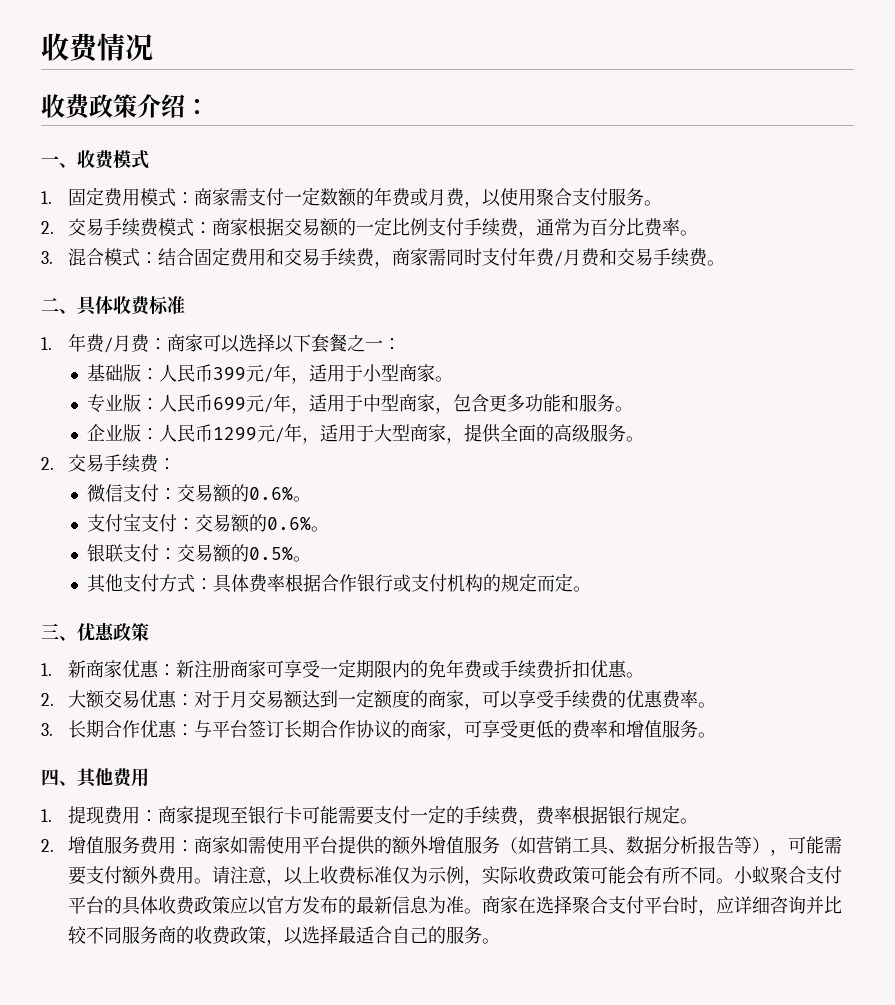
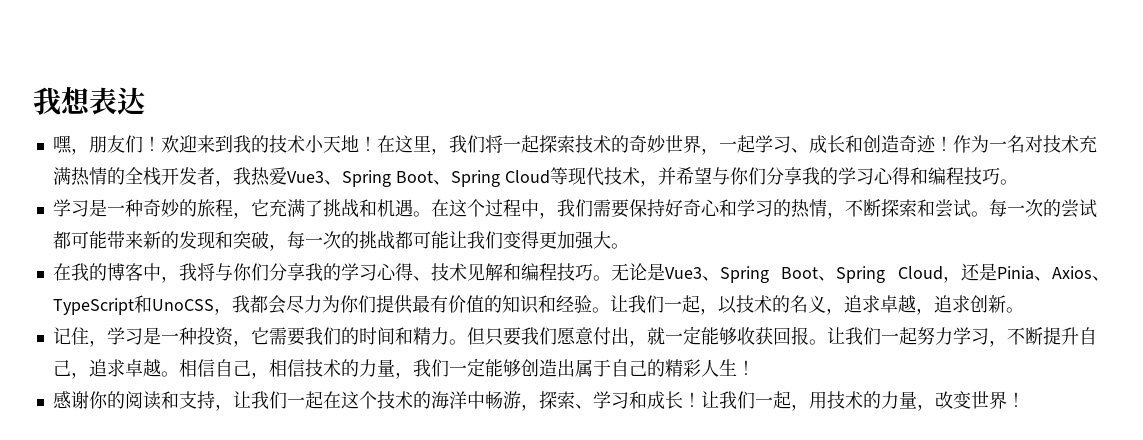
[41,33,153,62] [41,94,209,119] [41,150,149,169] [41,187,662,208] [41,217,698,238] [41,247,725,268] [41,296,185,316] [41,333,401,353] [87,363,454,384] [87,393,634,414] [87,423,645,444] [41,454,176,473] [87,484,312,503] [87,513,330,533] [87,544,312,563] [87,573,592,593] [41,622,149,642] [41,659,644,679] [41,689,716,710] [41,720,716,740] [41,768,149,788] [41,805,698,826] [41,835,842,856] [67,866,842,886] [67,895,842,916] [67,925,500,946] 收费情况 // 收费政策介绍： // 一、收费模式 // 1.固定费用模式：商家需支付一定数额的年费或月费，以使用聚合支付服务。 // 2.交易手续费模式：商家根据交易额的一定比例支付手续费，通常为百分比费率。 // 3.混合模式：结合固定费用和交易手续费，商家需同时支付年费/月费和交易手续费。 // 二、具体收费标准 // 1.年费/月费：商家可以选择以下套餐之一： // 基础版：人民币399元/年，适用于小型商家。 // 专业版：人民币699元/年，适用于中型商家，包含更多功能和服务。 // 企业版：人民币1299元/年，适用于大型商家，提供全面的高级服务。 // 2.交易手续费： // 微信支付：交易额的0.6%。 // 支付宝支付：交易额的0.6%。 // 银联支付：交易额的0.5%。 // 其他支付方式：具体费率根据合作银行或支付机构的规定而定。 // 三、优惠政策 // 1.新商家优惠：新注册商家可享受一定期限内的免年费或手续费折扣优惠。 // 2.大额交易优惠：对于月交易额达到一定额度的商家，可以享受手续费的优惠费率。 // 3.长期合作优惠：与平台签订长期合作协议的商家，可享受更低的费率和增值服务。 // 四、其他费用 // 1.提现费用：商家提现至银行卡可能需要支付一定的手续费，费率根据银行规定。 // 2.增值服务费用：商家如需使用平台提供的额外增值服务（如营销工具、数据分析报告等），可能需要支付额外费用。请注意，以上收费标准仅为示例，实际收费政策可能会有所不同。小蚁聚合支付平台的具体收费政策应以官方发布的最新信息为准。商家在选择聚合支付平台时，应详细咨询并比较不同服务商的收费政策，以选择最适合自己的服务。 -> [33,86,145,115] [52,135,1097,155] [52,167,1018,187] [52,199,1097,219] [52,231,629,251] [52,263,1110,283] [52,295,1024,315] [52,326,1097,347] [52,358,755,379] [52,391,1025,411] 我想表达 // 嘿，朋友们！欢迎来到我的技术小天地！在这里，我们将一起探索技术的奇妙世界，一起学习、成长和创造奇迹！作为一名对技术充满热情的全栈开发者，我热爱Vue3、Spring Boot、Spring Cloud等现代技术，并希望与你们分享我的学习心得和编程技巧。 // 学习是一种奇妙的旅程，它充满了挑战和机遇。在这个过程中，我们需要保持好奇心和学习的热情，不断探索和尝试。每一次的尝试都可能带来新的发现和突破，每一次的挑战都可能让我们变得更加强大。 // 在我的博客中，我将与你们分享我的学习心得、技术见解和编程技巧。无论是Vue3、Spring Boot、Spring Cloud，还是Pinia、Axios、TypeScript和UnoCSS，我都会尽力为你们提供最有价值的知识和经验。让我们一起，以技术的名义，追求卓越，追求创新。 // 记住，学习是一种投资，它需要我们的时间和精力。但只要我们愿意付出，就一定能够收获回报。让我们一起努力学习，不断提升自己，追求卓越。相信自己，相信技术的力量，我们一定能够创造出属于自己的精彩人生！ // 感谢你的阅读和支持，让我们一起在这个技术的海洋中畅游，探索、学习和成长！让我们一起，用技术的力量，改变世界！

